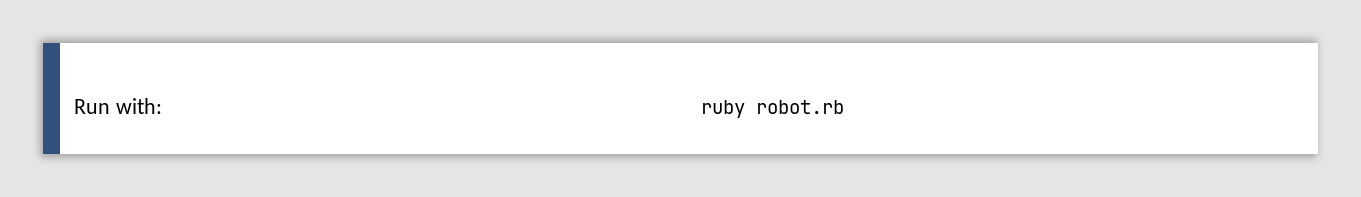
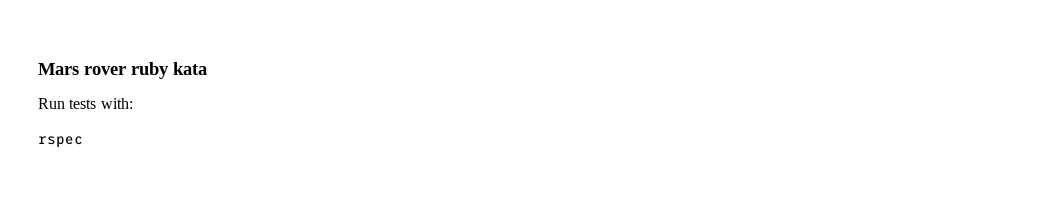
[74,99,110,114] Run -> [38,62,207,79] [38,98,97,109] Mars rover ruby kata // Run tests
[701,100,844,118] ruby robot.rb -> [38,136,83,148] rspec

